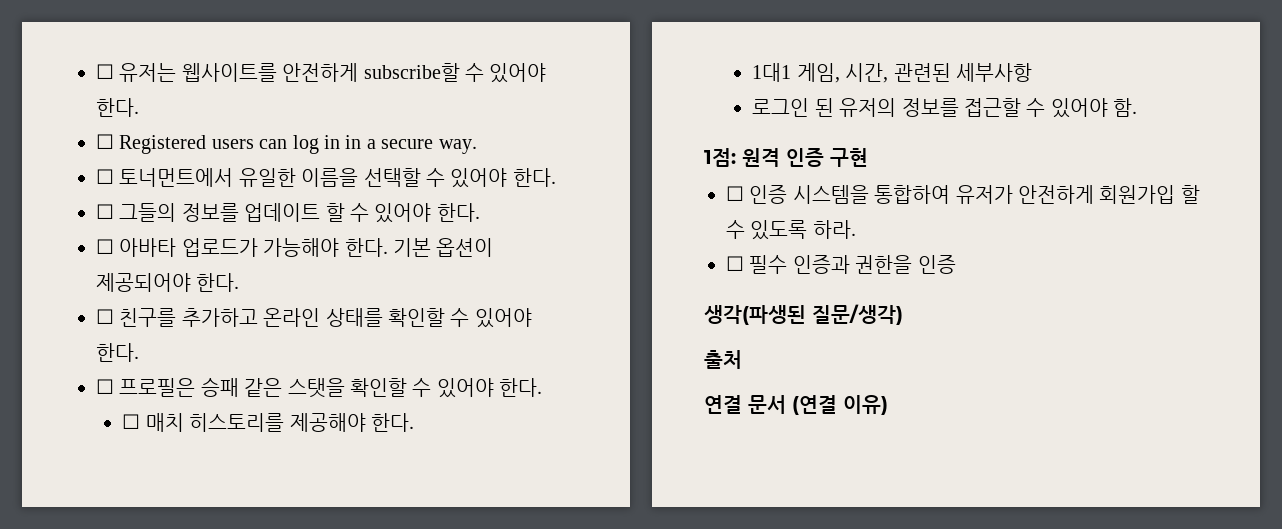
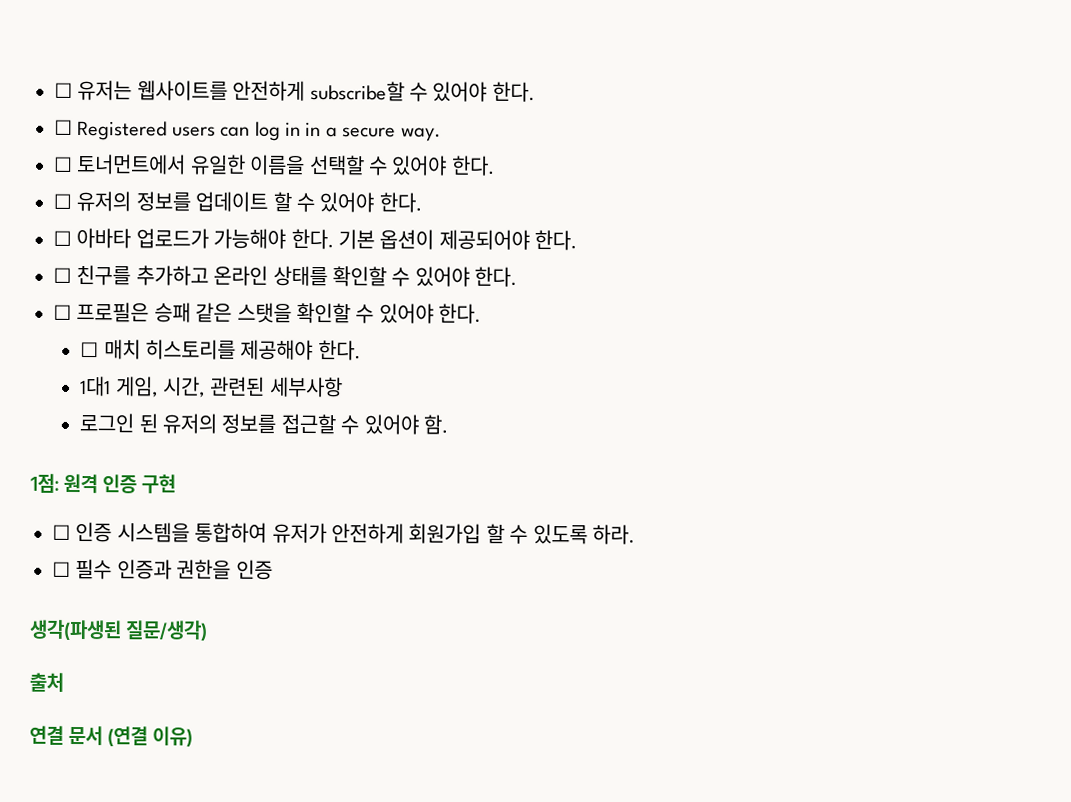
[119,203,177,222] 그들의 -> [76,190,132,212] 유저의

